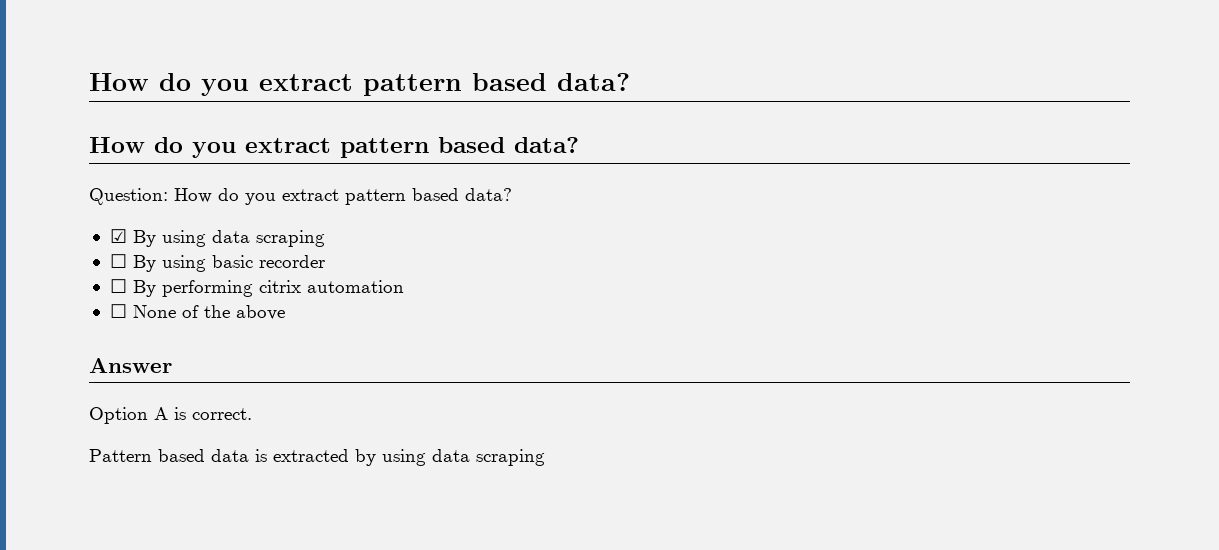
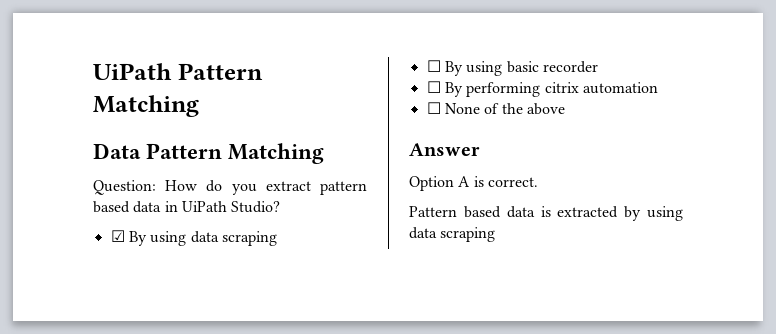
[89,73,630,96] [89,137,579,158] How do you extract pattern based data? // How do you extract pattern based data? -> [93,63,263,80] [93,95,199,117] [93,143,325,164] UiPath Pattern Matching // Data Pattern Matching
[465,188,512,201] data? -> [133,201,281,213] data in UiPath Studio?

